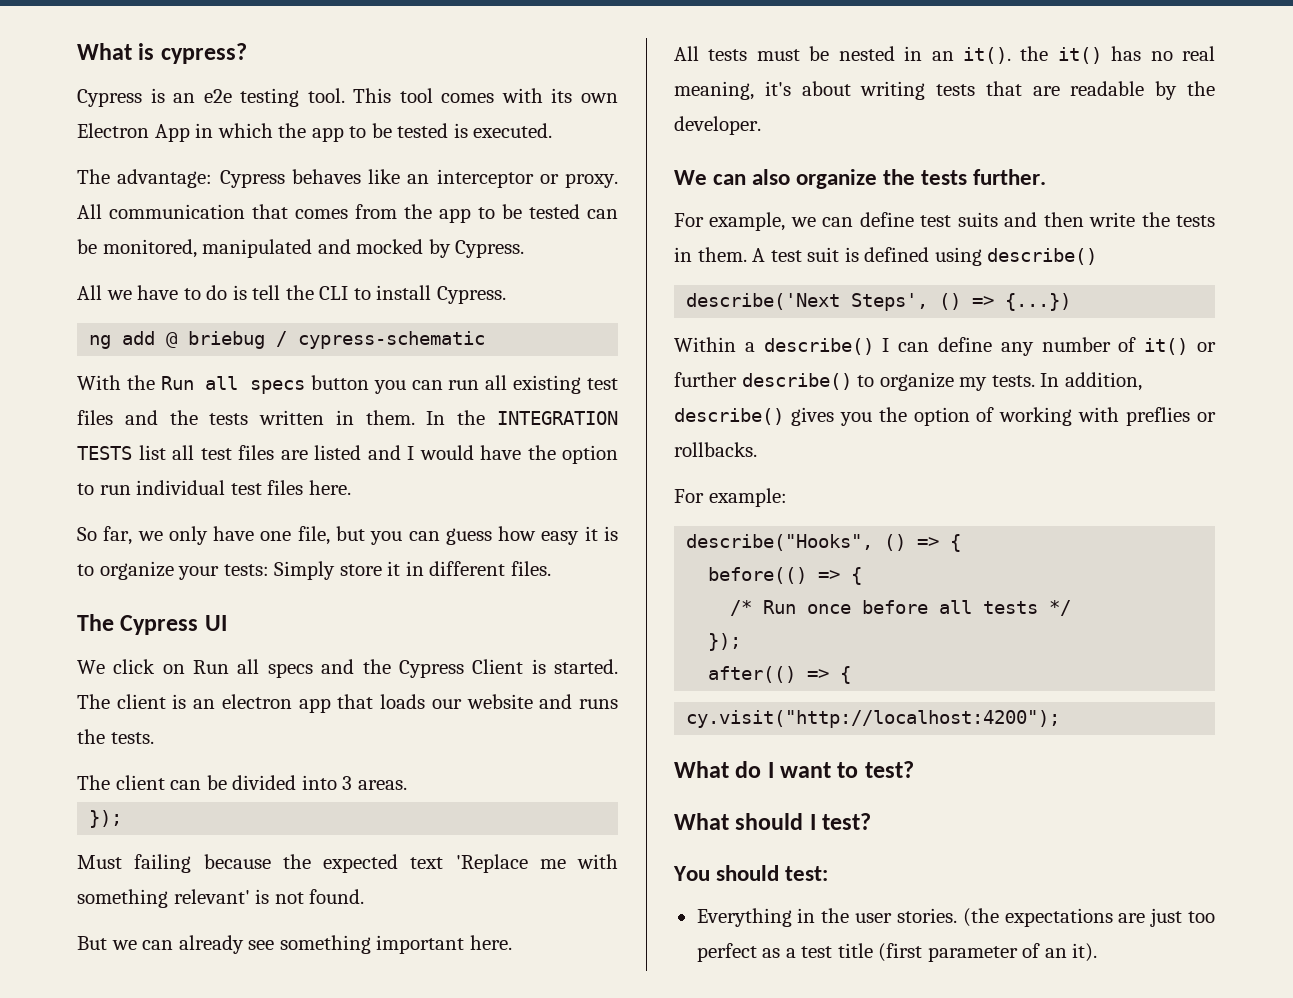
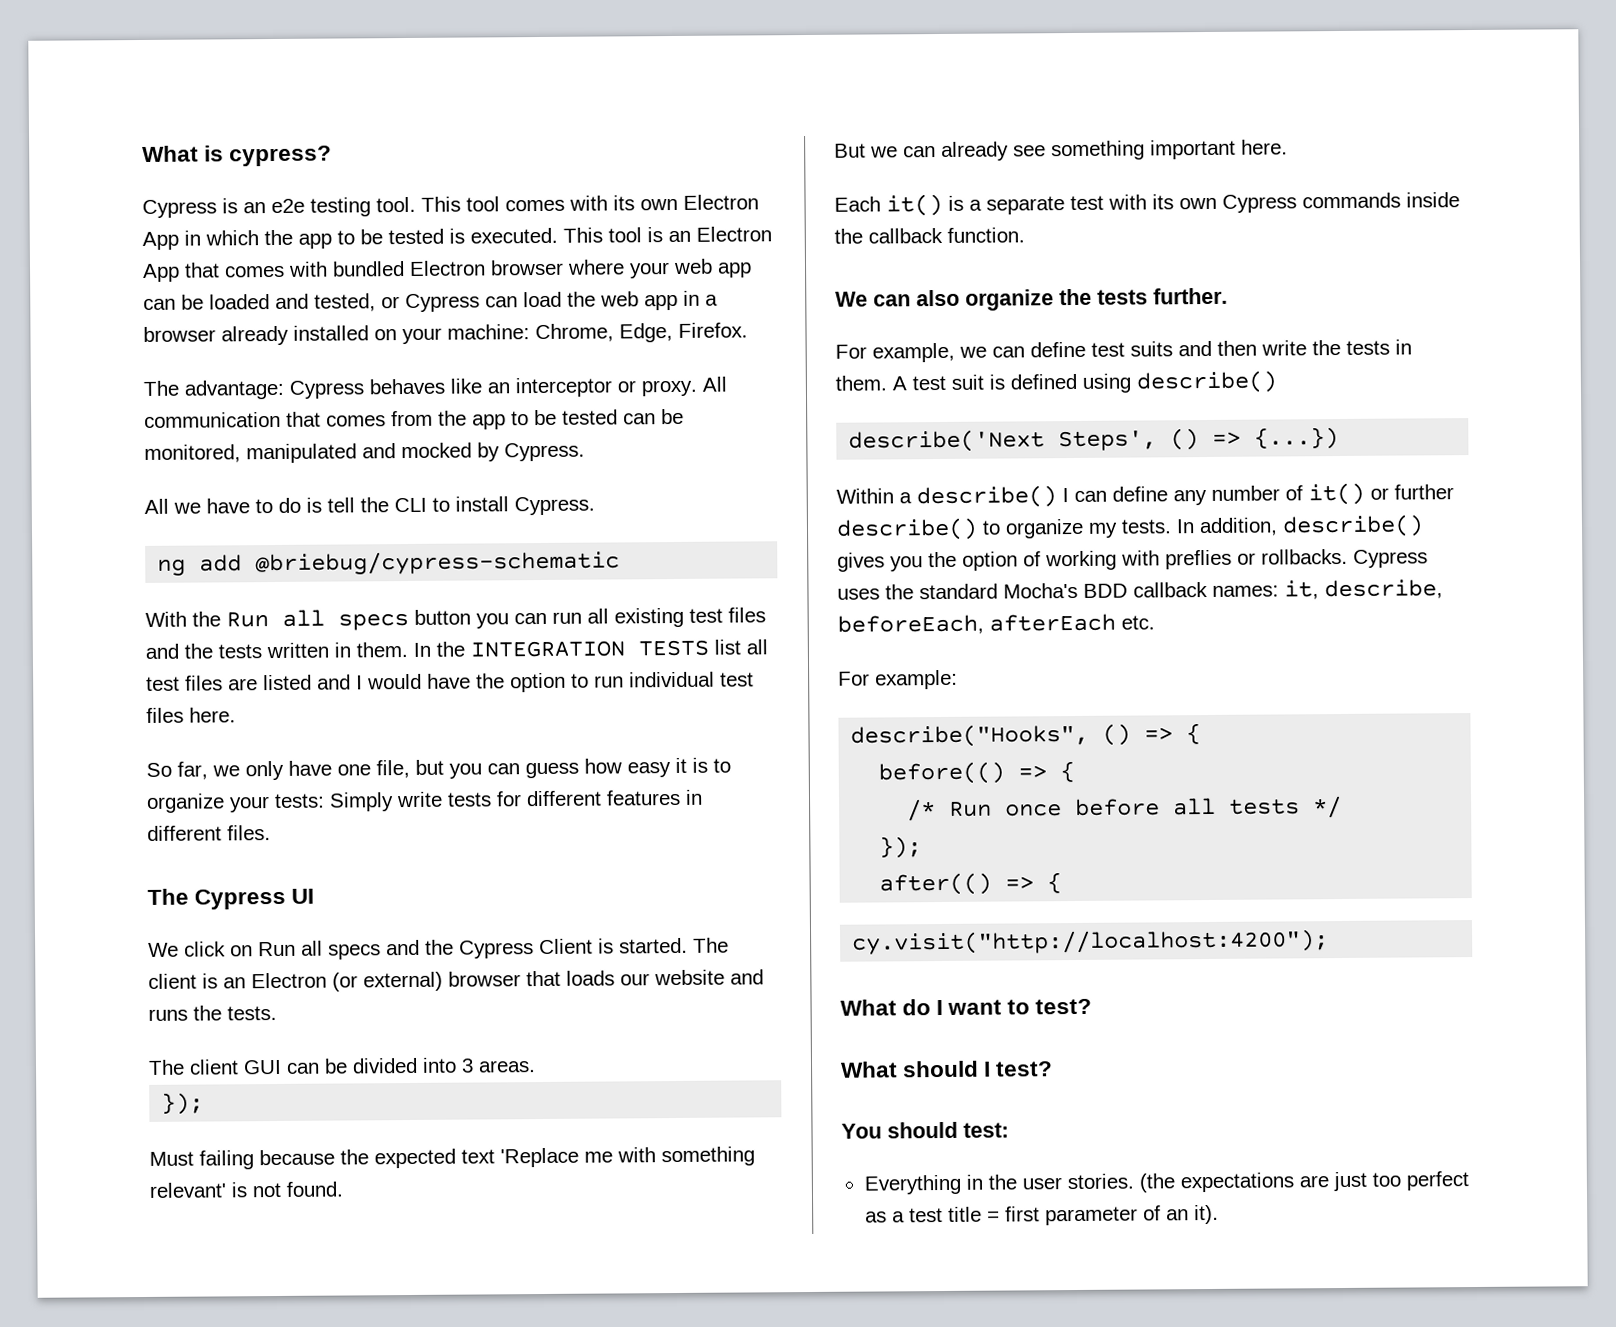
(553, 130) none -> [563,226,772,243] [142,258,752,282] [143,290,718,313] [143,322,748,346] This tool is an Electron App that comes with bundled Electron browser where your web app can be loaded and tested, or Cypress can load the web app in a browser already installed on your machine: Chrome, Edge, Firefox.
[166,331,486,349] @ briebug / cypress-schematic -> [255,550,621,576] @briebug/cypress-schematic
[339,561,401,576] store it -> [396,789,681,808] write tests for different features
[221,694,331,713] electron app -> [251,971,521,992] Electron (or external) browser
(165, 782) none -> [243,1059,282,1075] GUI
[674,46,1215,64] [674,81,1215,100] [674,116,761,135] All tests must be nested in an it(). the it() has no real meaning, it's about writing tests that are readable by the developer. -> [834,192,1460,217] [834,227,1025,244] Each it() is a separate test with its own Cypress commands inside the callback function.
(757, 449) none -> [1353,549,1428,568] [837,579,1443,600] [837,613,1155,635] Cypress uses the standard Mocha's BDD callback names: it, describe, beforeEach, afterEach etc.
[878,943,923,962] (first -> [986,1206,1040,1222] = first

